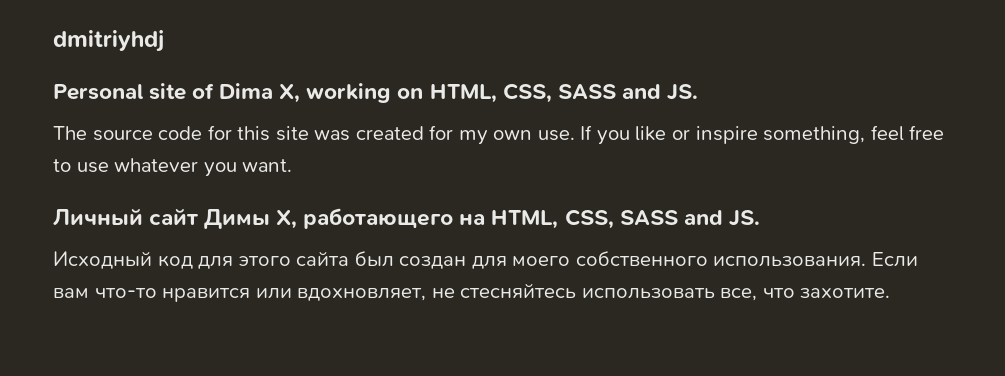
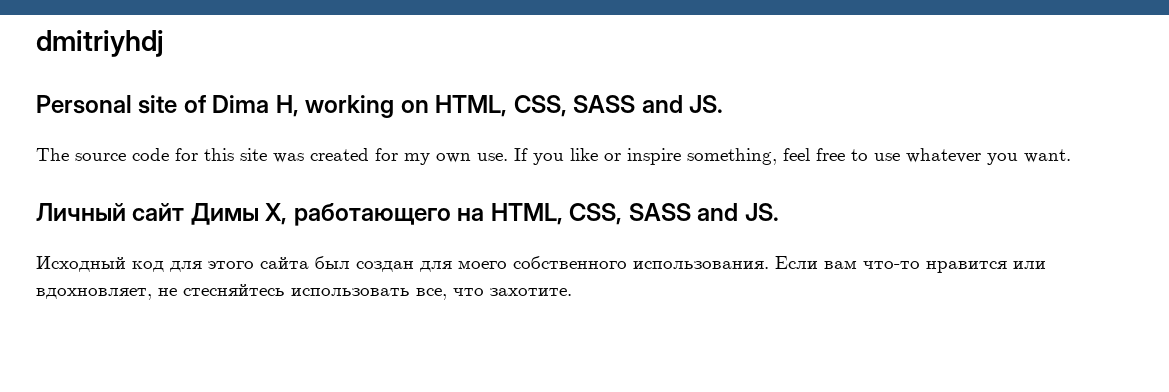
[279,84,301,103] X, -> [275,95,299,117] H,

